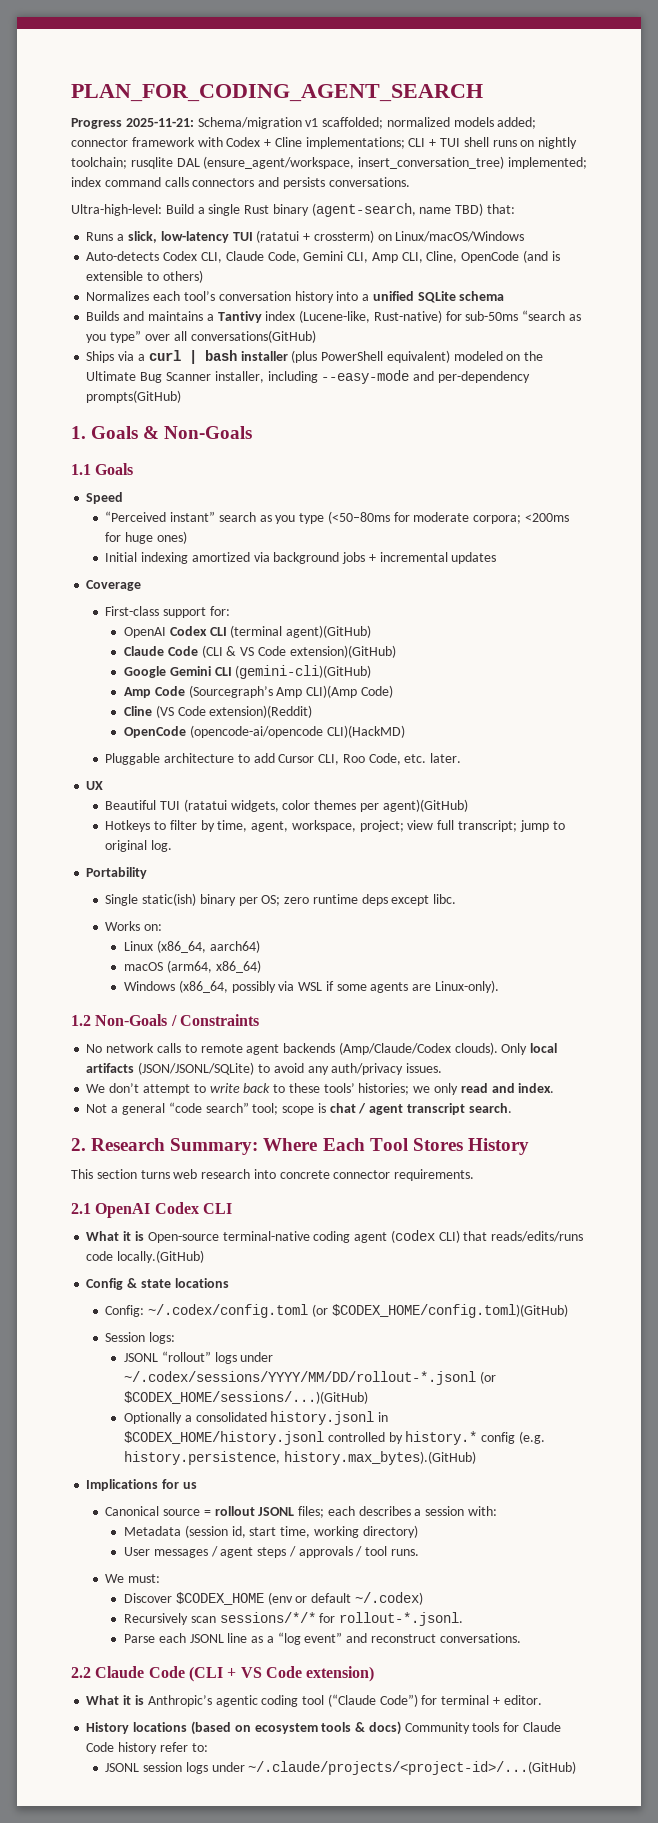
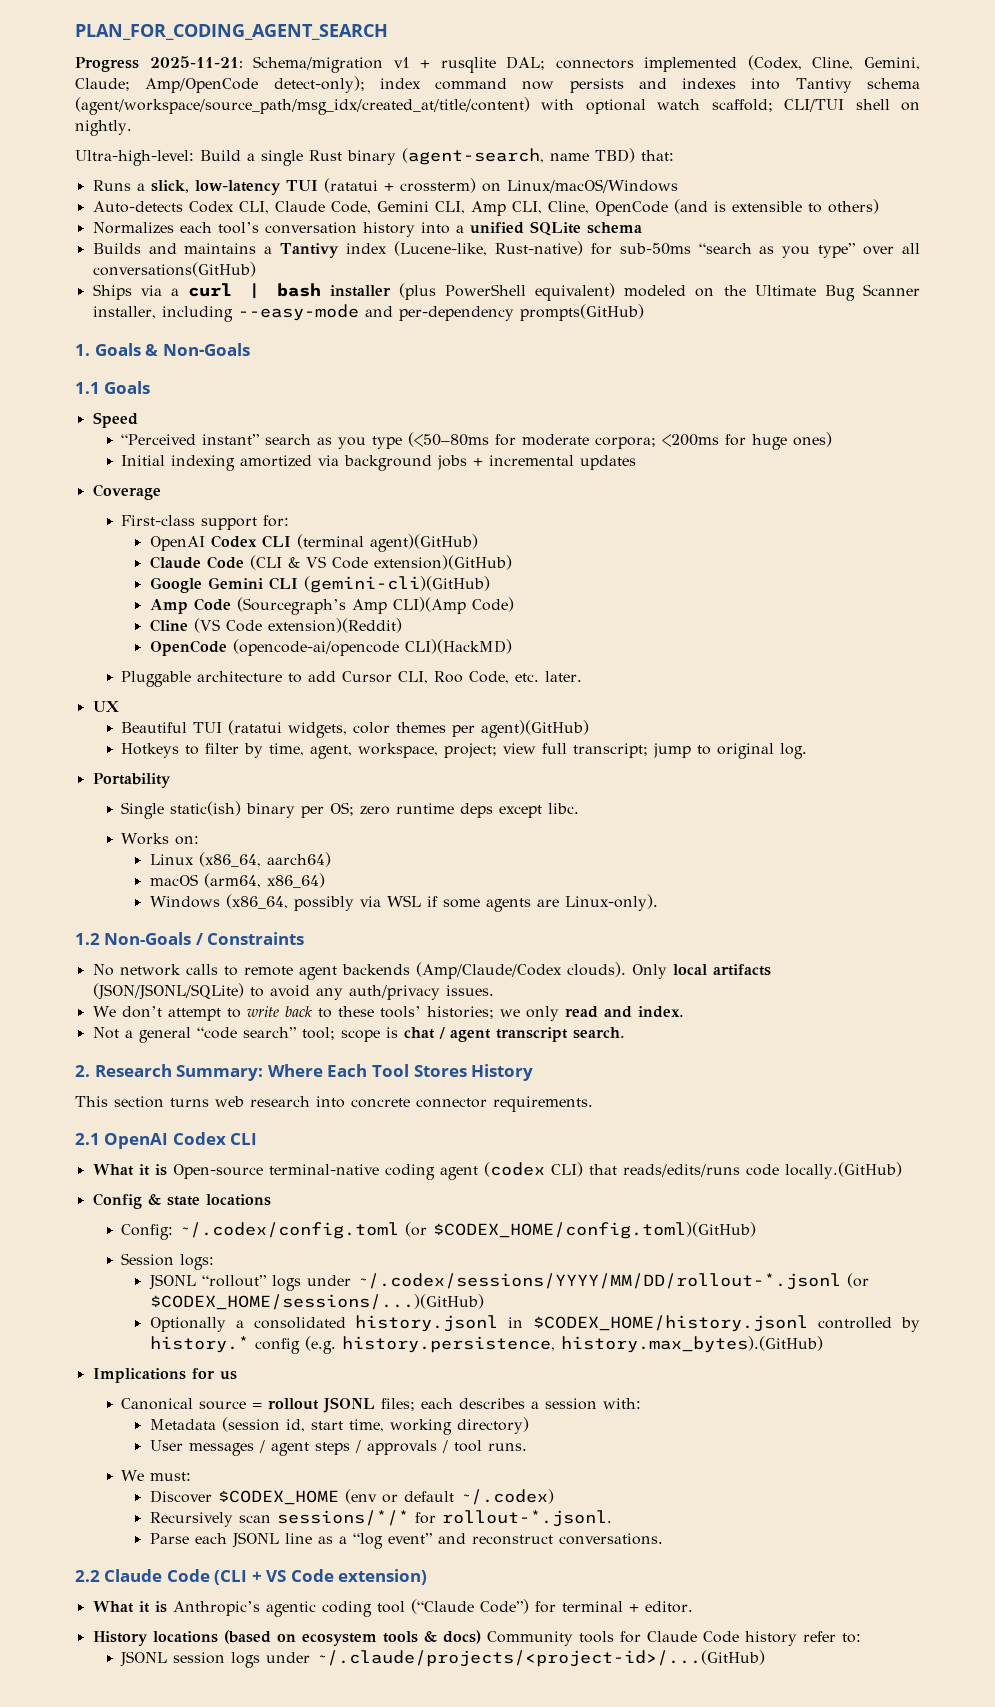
[322,117,537,129] [71,137,578,149] [71,156,587,169] [71,177,410,189] scaffolded; normalized models added; connector framework with Codex + Cline implementations; CLI + TUI shell runs on nightly toolchain; rusqlite DAL (ensure_agent/workspace, insert_conversation_tree) implemented; index command calls connectors and persists conversations. -> [420,55,920,73] [75,76,921,93] [75,97,921,115] [75,120,132,136] + rusqlite DAL; connectors implemented (Codex, Cline, Gemini, Claude; Amp/OpenCode detect-only); index command now persists and indexes into Tantivy schema (agent/workspace/source_path/msg_idx/created_at/title/content) with optional watch scaffold; CLI/TUI shell on nightly.

